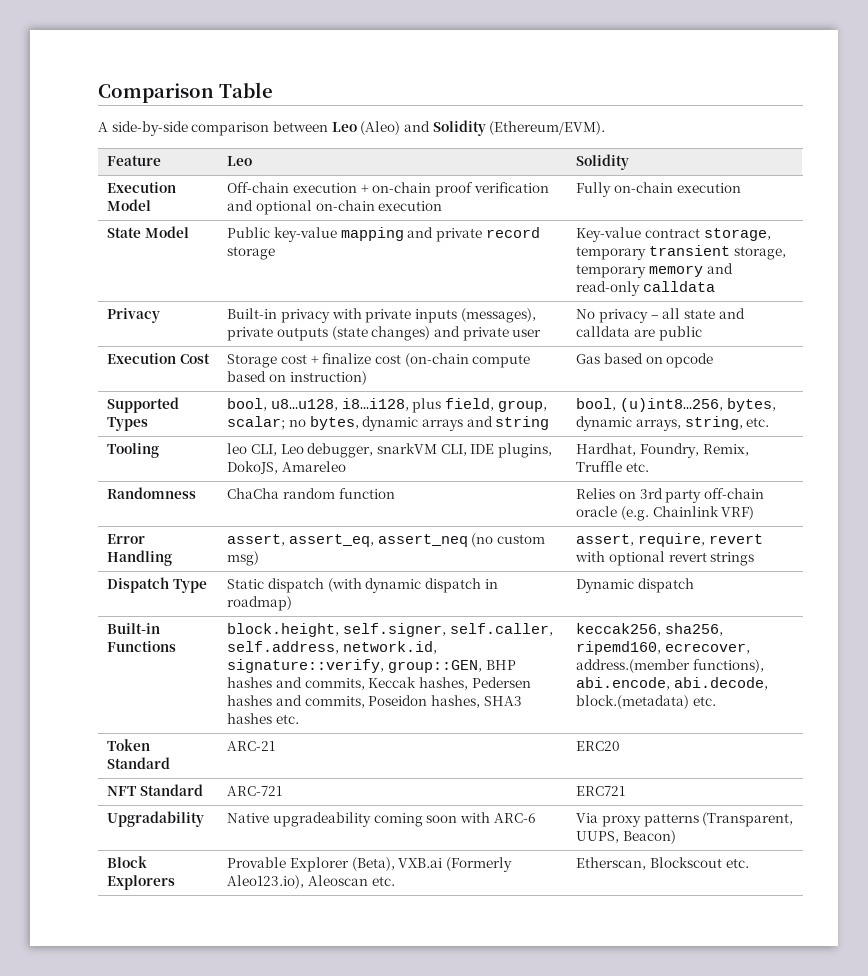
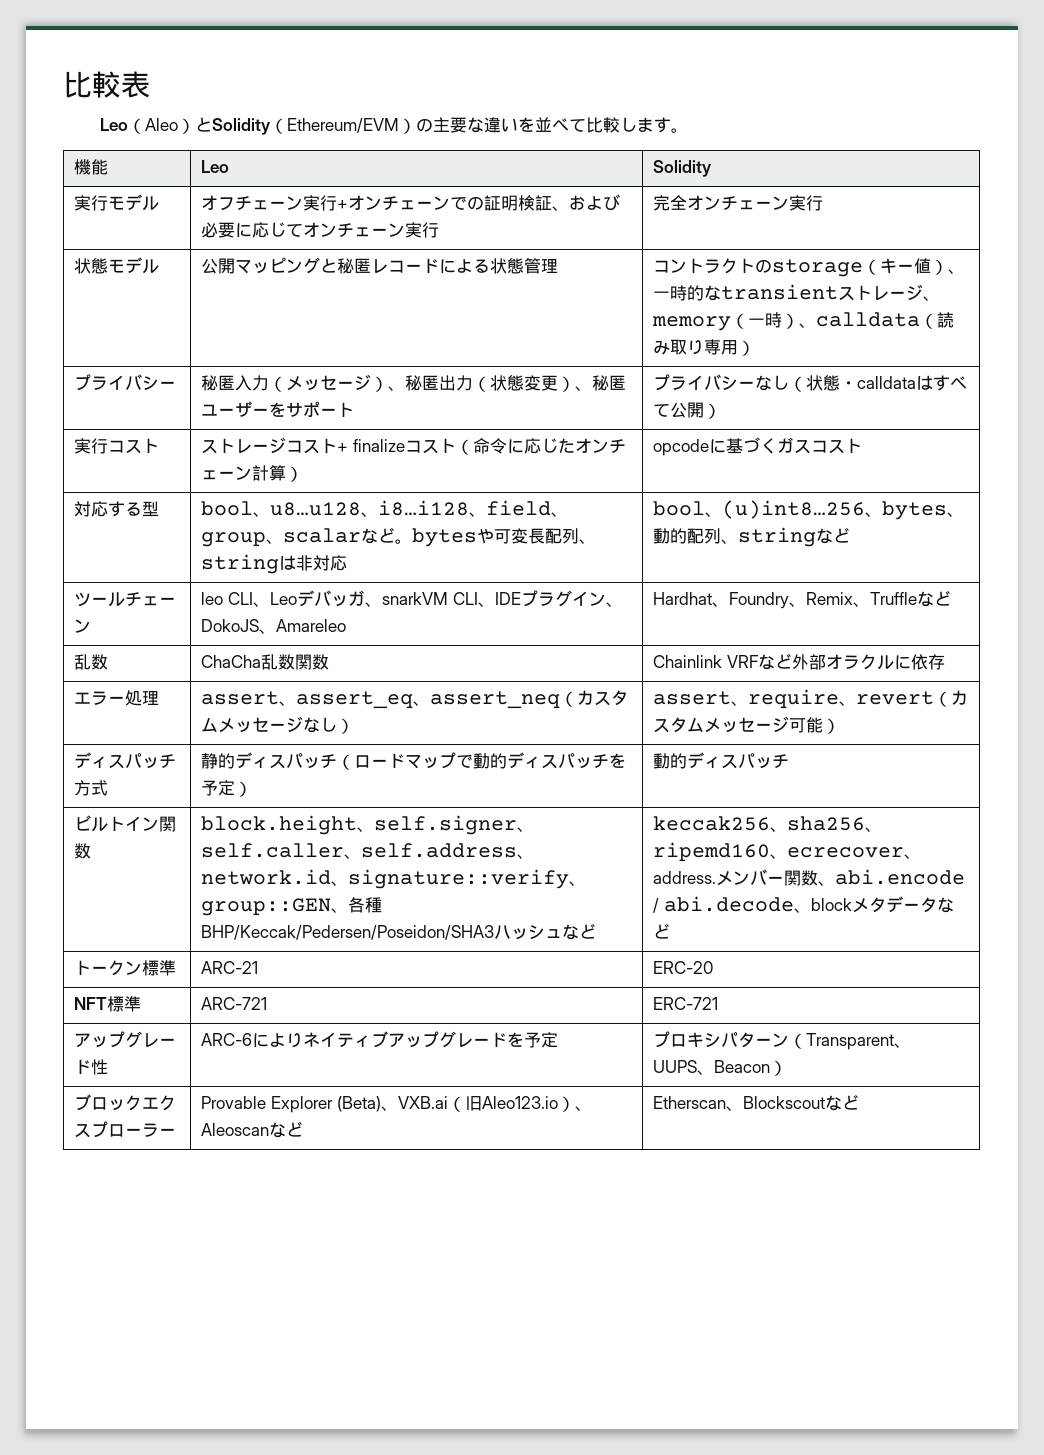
[98,82,273,103] [98,120,606,136] [107,155,162,166] [227,156,253,166] [576,154,630,170] [107,182,177,193] [107,199,152,211] [227,182,549,197] [227,200,443,215] [576,182,741,197] [107,226,190,238] [227,227,540,242] [227,246,276,260] [576,227,771,242] [576,245,786,260] [576,263,733,278] [576,281,716,296] [107,308,161,323] [227,308,536,323] [227,326,542,341] [576,308,745,323] [576,326,702,341] [107,353,211,364] [227,353,531,368] [227,371,367,385] [576,353,714,368] [107,397,180,413] [107,417,149,431] [227,398,547,413] [227,416,550,431] [576,398,776,412] [576,416,770,431] [107,443,160,458] [227,443,552,458] [227,461,347,474] [576,443,749,458] [576,461,650,472] [107,487,197,499] [227,488,395,499] [576,488,764,503] [576,506,755,521] [107,534,146,544] [107,550,173,566] [227,533,545,547] [227,551,260,566] [576,533,763,547] [575,551,755,566] [107,577,208,593] [227,578,498,593] [227,596,293,611] [576,578,695,593] [107,623,161,634] [107,641,177,652] [227,623,553,637] [227,641,438,654] [227,659,516,673] [227,677,531,690] [227,695,522,708] [227,713,300,724] [576,623,724,636] [576,641,751,655] [576,659,765,673] [576,677,769,690] [576,695,717,709] [107,739,151,751] [107,757,171,769] Comparison Table // A side-by-side comparison between Leo (Aleo) and Solidity (Ethereum/EVM). // Feature | Leo | Solidity // Execution Model | Off-chain execution + on-chain proof verification and optional on-chain execution | Fully on-chain execution // State Model | Public key-value mapping and private record storage | Key-value contract storage, temporary transient storage, temporary memory and read-only calldata // Privacy | Built-in privacy with private inputs (messages), private outputs (state changes) and private user | No privacy – all state and calldata are public // Execution Cost | Storage cost + finalize cost (on-chain compute based on instruction) | Gas based on opcode // Supported Types | bool, u8…u128, i8…i128, plus field, group, scalar; no bytes, dynamic arrays and string | bool, (u)int8…256, bytes, dynamic arrays, string, etc. // Tooling | leo CLI, Leo debugger, snarkVM CLI, IDE plugins, DokoJS, Amareleo | Hardhat, Foundry, Remix, Truffle etc. // Randomness | ChaCha random function | Relies on 3rd party off-chain oracle (e.g. Chainlink VRF) // Error Handling | assert, assert_eq, assert_neq (no custom msg) | assert, require, revert with optional revert strings // Dispatch Type | Static dispatch (with dynamic dispatch in roadmap) | Dynamic dispatch // Built-in Functions | block.height, self.signer, self.caller, self.address, network.id, signature::verify, group::GEN, BHP hashes and commits, Keccak hashes, Pedersen hashes and commits, Poseidon hashes, SHA3 hashes etc. | keccak256, sha256, ripemd160, ecrecover, address.(member functions), abi.encode, abi.decode, block.(metadata) etc. // Token Standard -> [63,71,150,98] [100,117,689,135] [74,159,109,175] [201,160,230,173] [653,160,713,177] [74,194,160,211] [201,194,621,211] [201,222,440,238] [653,195,824,211] [74,257,160,274] [201,257,559,274] [653,258,966,277] [653,284,941,301] [652,312,955,331] [653,339,756,356] [74,374,177,391] [201,374,627,392] [201,401,355,417] [653,374,968,392] [653,402,722,419] [74,438,160,454] [201,437,626,455] [201,465,304,482] [653,437,863,456] [74,501,160,517] [201,500,569,517] [201,527,597,547] [201,554,348,574] [653,500,965,520] [653,527,851,547] [74,592,177,607] [74,619,92,633] [201,590,623,607] [201,619,347,634] [653,590,952,609] [74,654,109,670] [201,654,330,670] [653,653,945,670] [74,690,160,706] [201,690,629,709] [201,716,355,734] [653,689,969,709] [653,716,841,734] [74,752,177,769] [74,780,109,796] [201,752,627,770] [201,780,253,797] [653,752,790,769] [74,815,177,832] [74,843,92,859] [201,815,535,835] [201,843,535,859] [201,869,587,889] [201,897,383,916] [201,923,597,940] [653,816,883,832] [653,842,922,862] [653,869,966,886] [653,896,954,913] [653,923,671,939] [74,960,177,976] 比較表 // Leo（Aleo）とSolidity（Ethereum/EVM）の主要な違いを並べて比較します。 // 機能 | Leo | Solidity // 実行モデル | オフチェーン実行+オンチェーンでの証明検証、および必要に応じてオンチェーン実行 | 完全オンチェーン実行 // 状態モデル | 公開マッピングと秘匿レコードによる状態管理 | コントラクトのstorage（キー値）、一時的なtransientストレージ、memory（一時）、calldata（読み取り専用） // プライバシー | 秘匿入力（メッセージ）、秘匿出力（状態変更）、秘匿ユーザーをサポート | プライバシーなし（状態・calldataはすべて公開） // 実行コスト | ストレージコスト+ finalizeコスト（命令に応じたオンチェーン計算） | opcodeに基づくガスコスト // 対応する型 | bool、u8…u128、i8…i128、field、group、scalarなど。bytesや可変長配列、stringは非対応 | bool、(u)int8…256、bytes、動的配列、stringなど // ツールチェーン | leo CLI、Leoデバッガ、snarkVM CLI、IDEプラグイン、DokoJS、Amareleo | Hardhat、Foundry、Remix、Truffleなど // 乱数 | ChaCha乱数関数 | Chainlink VRFなど外部オラクルに依存 // エラー処理 | assert、assert_eq、assert_neq（カスタムメッセージなし） | assert、require、revert（カスタムメッセージ可能） // ディスパッチ方式 | 静的ディスパッチ（ロードマップで動的ディスパッチを予定） | 動的ディスパッチ // ビルトイン関数 | block.height、self.signer、self.caller、self.address、network.id、signature::verify、group::GEN、各種BHP/Keccak/Pedersen/Poseidon/SHA3ハッシュなど | keccak256、sha256、ripemd160、ecrecover、address.メンバー関数、abi.encode / abi.decode、blockメタデータなど // トークン標準
[576,741,621,751] ERC20 -> [653,961,714,974] ERC-20
[140,784,204,796] Standard -> [107,996,142,1012] 標準
[576,786,626,796] [107,811,205,827] [227,812,536,827] [576,812,794,827] [576,830,677,844] [107,856,148,868] [107,875,176,890] [227,857,512,872] [227,875,395,889] [576,857,749,870] ERC721 // Upgradability | Native upgradeability coming soon with ARC-6 | Via proxy patterns (Transparent, UUPS, Beacon) // Block Explorers | Provable Explorer (Beta), VXB.ai (Formerly Aleo123.io), Aleoscan etc. | Etherscan, Blockscout etc. -> [653,997,719,1010] [74,1031,177,1048] [74,1059,109,1075] [201,1031,559,1048] [653,1031,912,1050] [653,1060,788,1076] [74,1094,177,1111] [74,1121,177,1138] [201,1096,592,1113] [201,1121,304,1138] [653,1094,860,1111] ERC-721 // アップグレード性 | ARC-6によりネイティブアップグレードを予定 | プロキシパターン（Transparent、UUPS、Beacon） // ブロックエクスプローラー | Provable Explorer (Beta)、VXB.ai（旧Aleo123.io）、Aleoscanなど | Etherscan、Blockscoutなど

